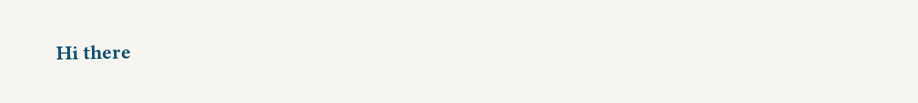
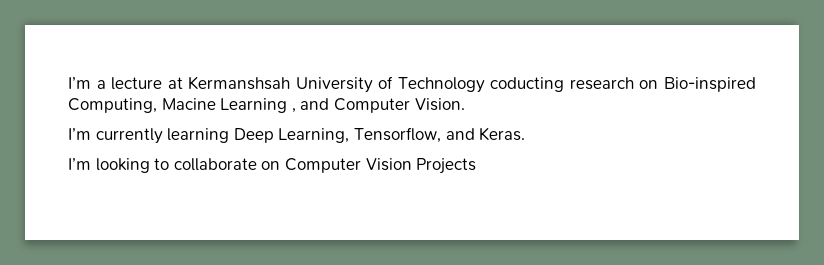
[55,44,133,60] Hi there -> [68,76,756,93] [68,98,465,113] [68,127,526,144] [68,158,477,174] I’m a lecture at Kermanshsah University of Technology coducting research on Bio-inspired Computing, Macine Learning , and Computer Vision. // I’m currently learning Deep Learning, Tensorflow, and Keras. // I’m looking to collaborate on Computer Vision Projects

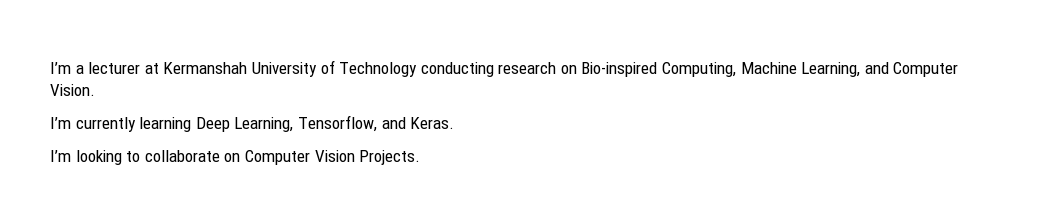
[111,76,291,90] lecture at Kermanshsah -> [88,62,248,74] lecturer at Kermanshah
[490,77,565,92] coducting -> [420,62,494,77] conducting
[161,98,296,113] Macine Learning , -> [740,62,861,77] Machine Learning,
[416,158,477,174] Projects -> [359,150,421,165] Projects.

